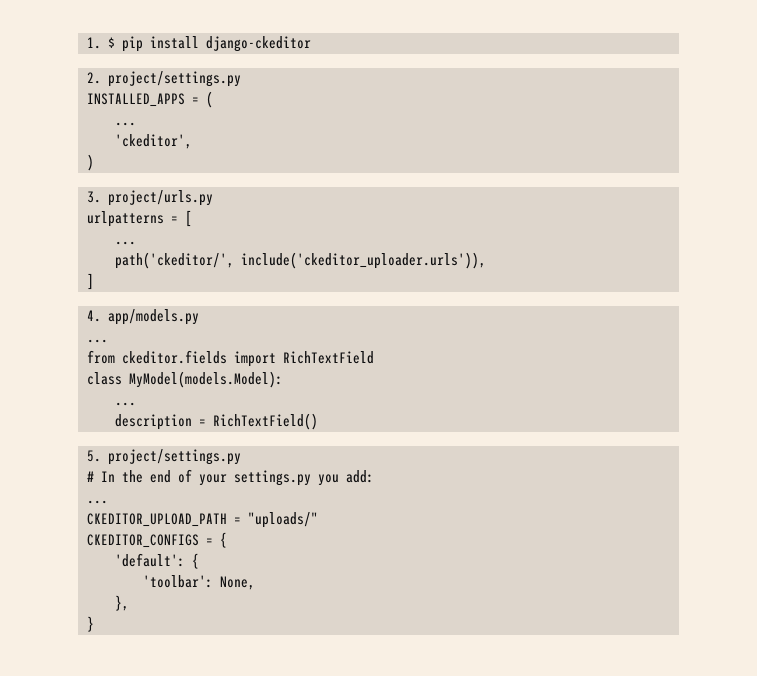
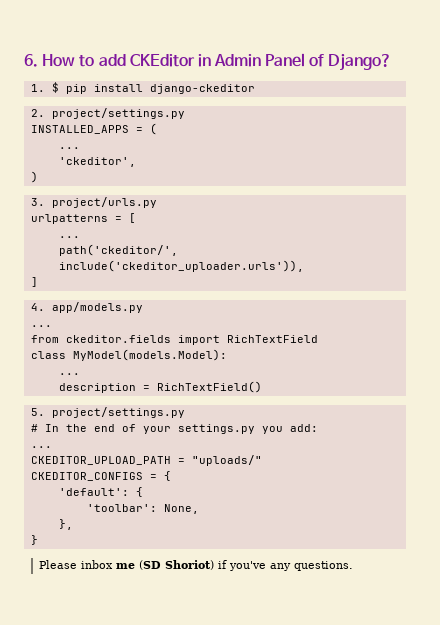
(86, 43) none -> [24,53,392,71] 6. How to add CKEditor in Admin Panel of Django? //
(94, 624) none -> [38,560,353,571] // Please inbox me (SD Shoriot) if you've any questions.

